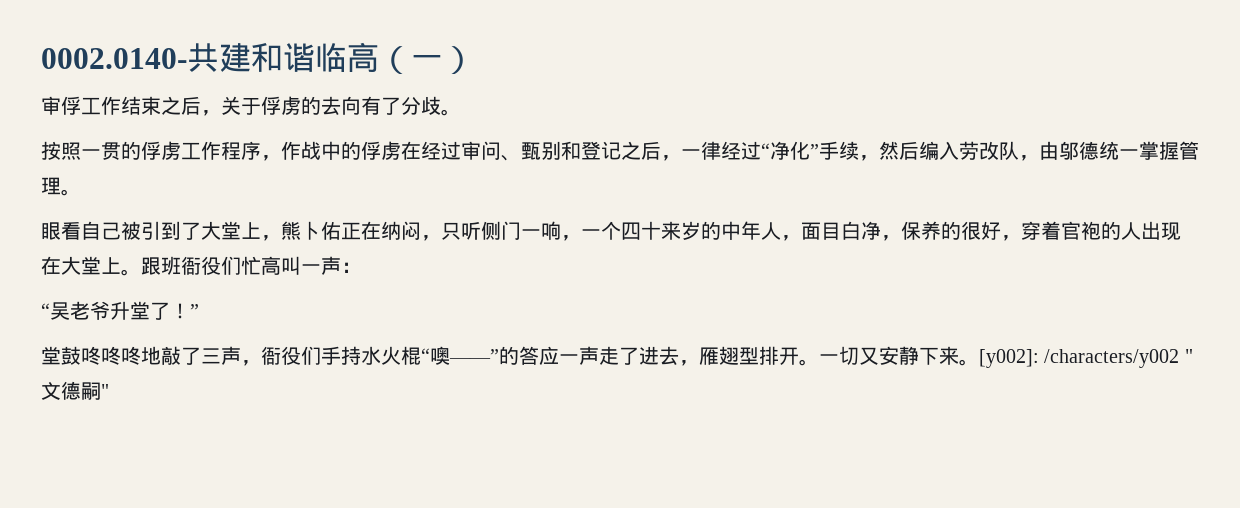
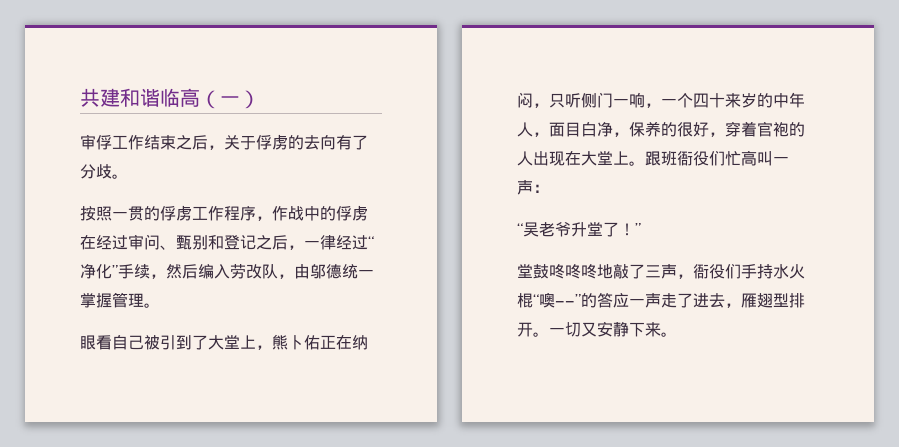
[41,48,187,69] 0002.0140- -> (80, 97) none
[979,349,1193,368] [41,381,109,400] [y002]: /characters/y002 "文德嗣" -> (677, 334) none

